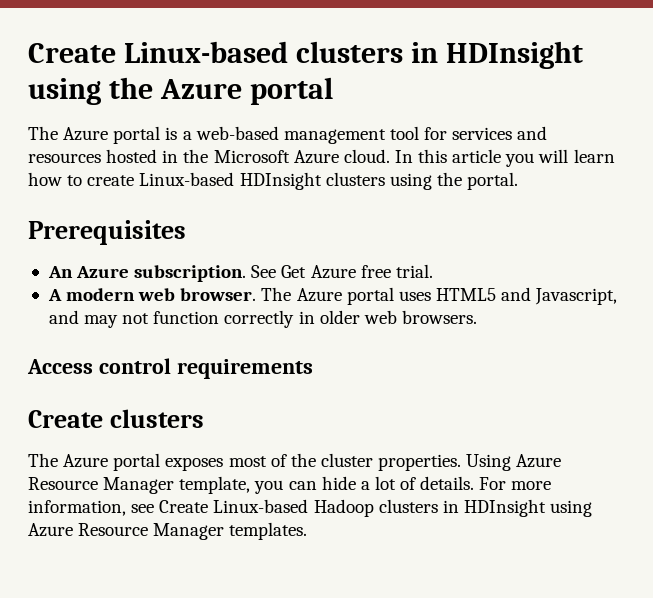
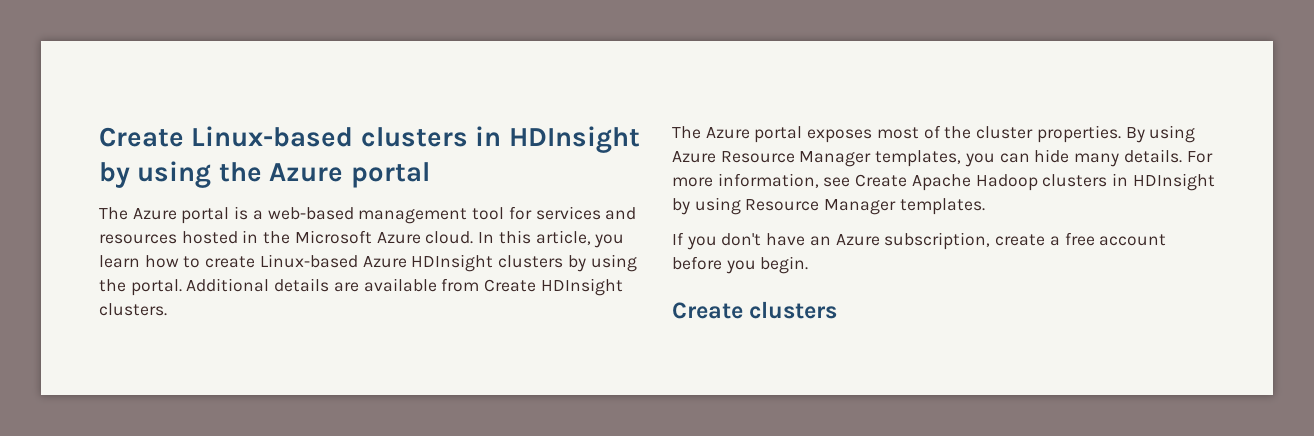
(583, 55) none -> [99,162,130,188] by
[452,149,569,167] article you will -> [535,230,625,248] article, you
(235, 179) none -> [362,256,407,268] Azure
(385, 179) none -> [567,255,586,272] by
[28,220,186,245] [47,264,433,282] [47,287,618,305] [48,310,477,328] [27,358,313,379] [28,409,204,428] // Prerequisites // An Azure subscription. See Get Azure free trial. // A modern web browser. The Azure portal uses HTML5 and Javascript, and may not function correctly in older web browsers. // Access control requirements // Create clusters -> [186,278,623,296] [99,303,167,316] Additional details are available from Create HDInsight clusters.
[466,454,562,471] [28,476,251,494] Using Azure Resource Manager template, -> [1125,125,1196,143] [672,150,962,167] By using Azure Resource Manager templates,
[360,476,417,490] a lot of -> [1074,153,1120,167] many
[213,499,309,513] Linux-based -> [911,174,971,191] Apache
[550,500,593,517] [28,523,73,537] using Azure -> [672,197,741,215] by using
(308, 531) none -> [672,232,1167,250] [672,256,809,274] [672,301,838,319] // If you don't have an Azure subscription, create a free account before you begin. // Create clusters

